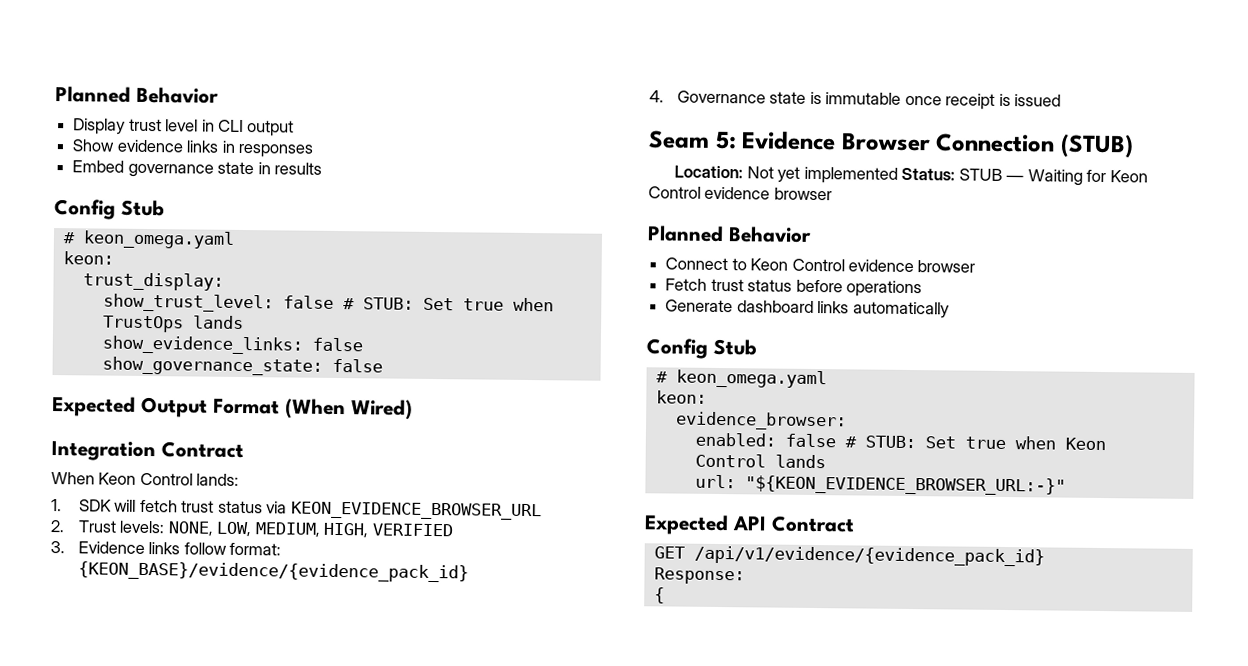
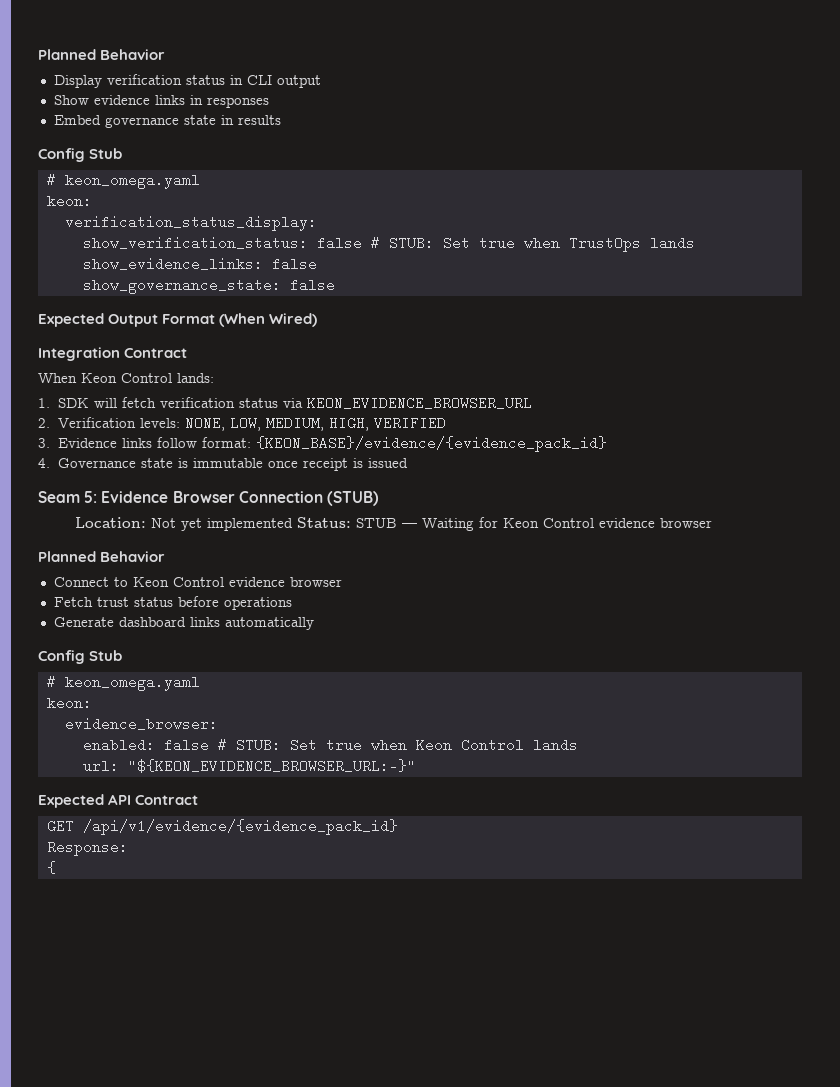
[128,118,199,132] trust level -> [106,74,225,85] verification status
[82,272,224,291] [102,293,274,313] trust_display: // show_trust_level: -> [64,215,317,231] [82,236,308,250] verification_status_display: // show_verification_status:
[181,500,215,513] trust -> [159,397,235,408] verification
[77,520,117,533] Trust -> [57,417,136,428] Verification

